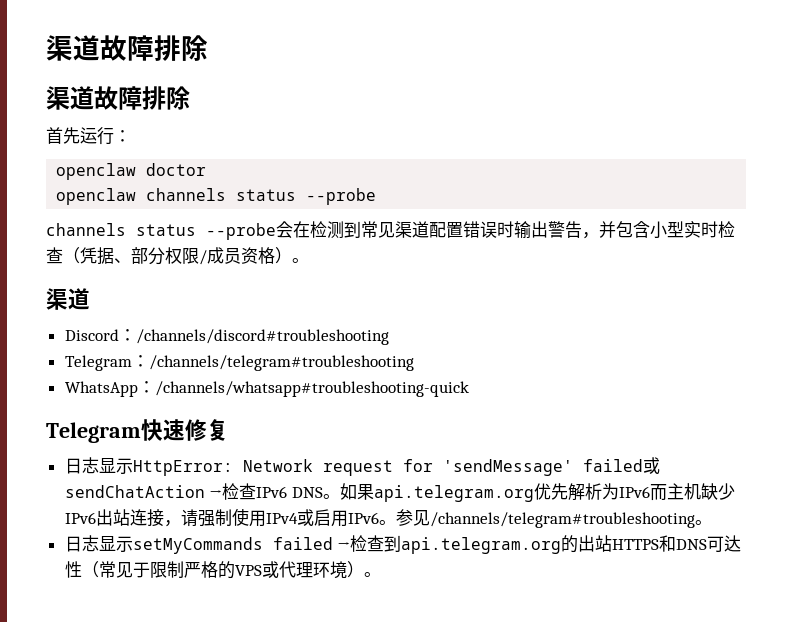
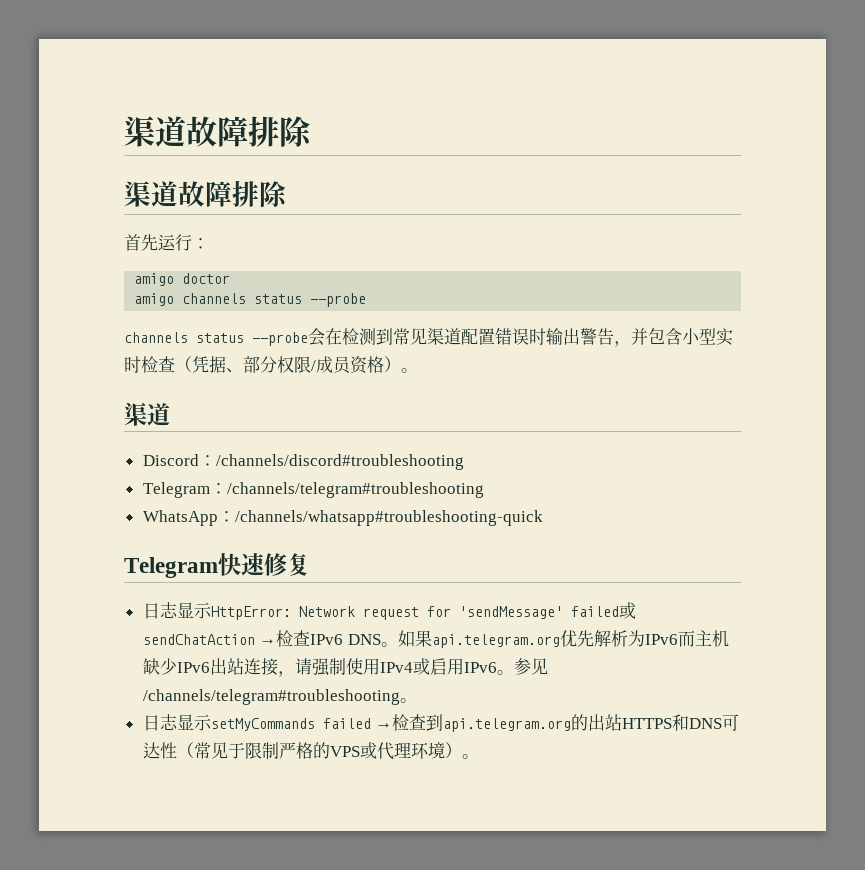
[56,163,137,180] openclaw -> [134,273,175,286] amigo
[56,188,137,205] openclaw -> [134,293,175,306] amigo

